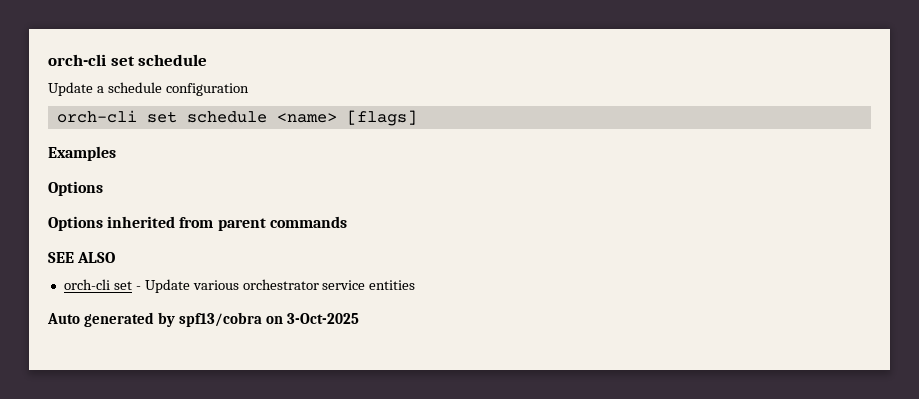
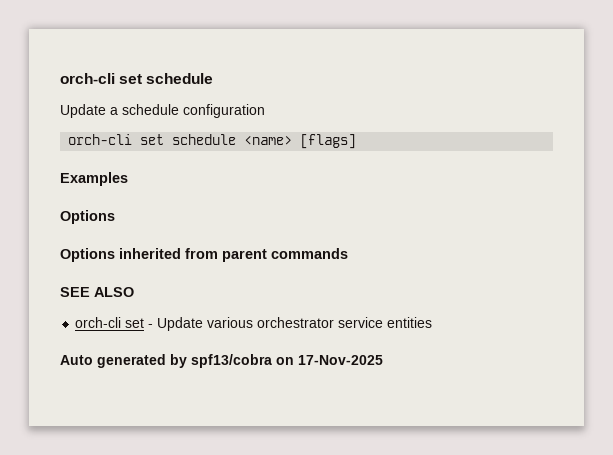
[286,313,359,324] 3-Oct-2025 -> [298,355,383,365] 17-Nov-2025

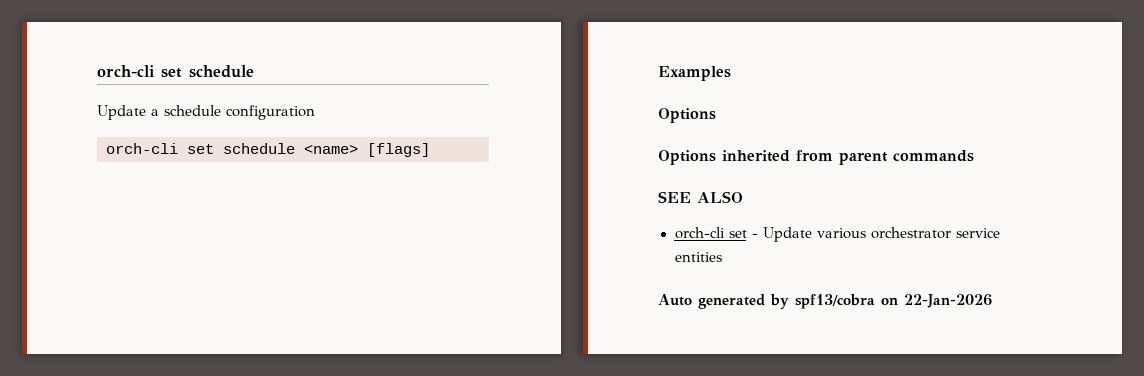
[298,355,383,365] 17-Nov-2025 -> [904,294,992,308] 22-Jan-2026

